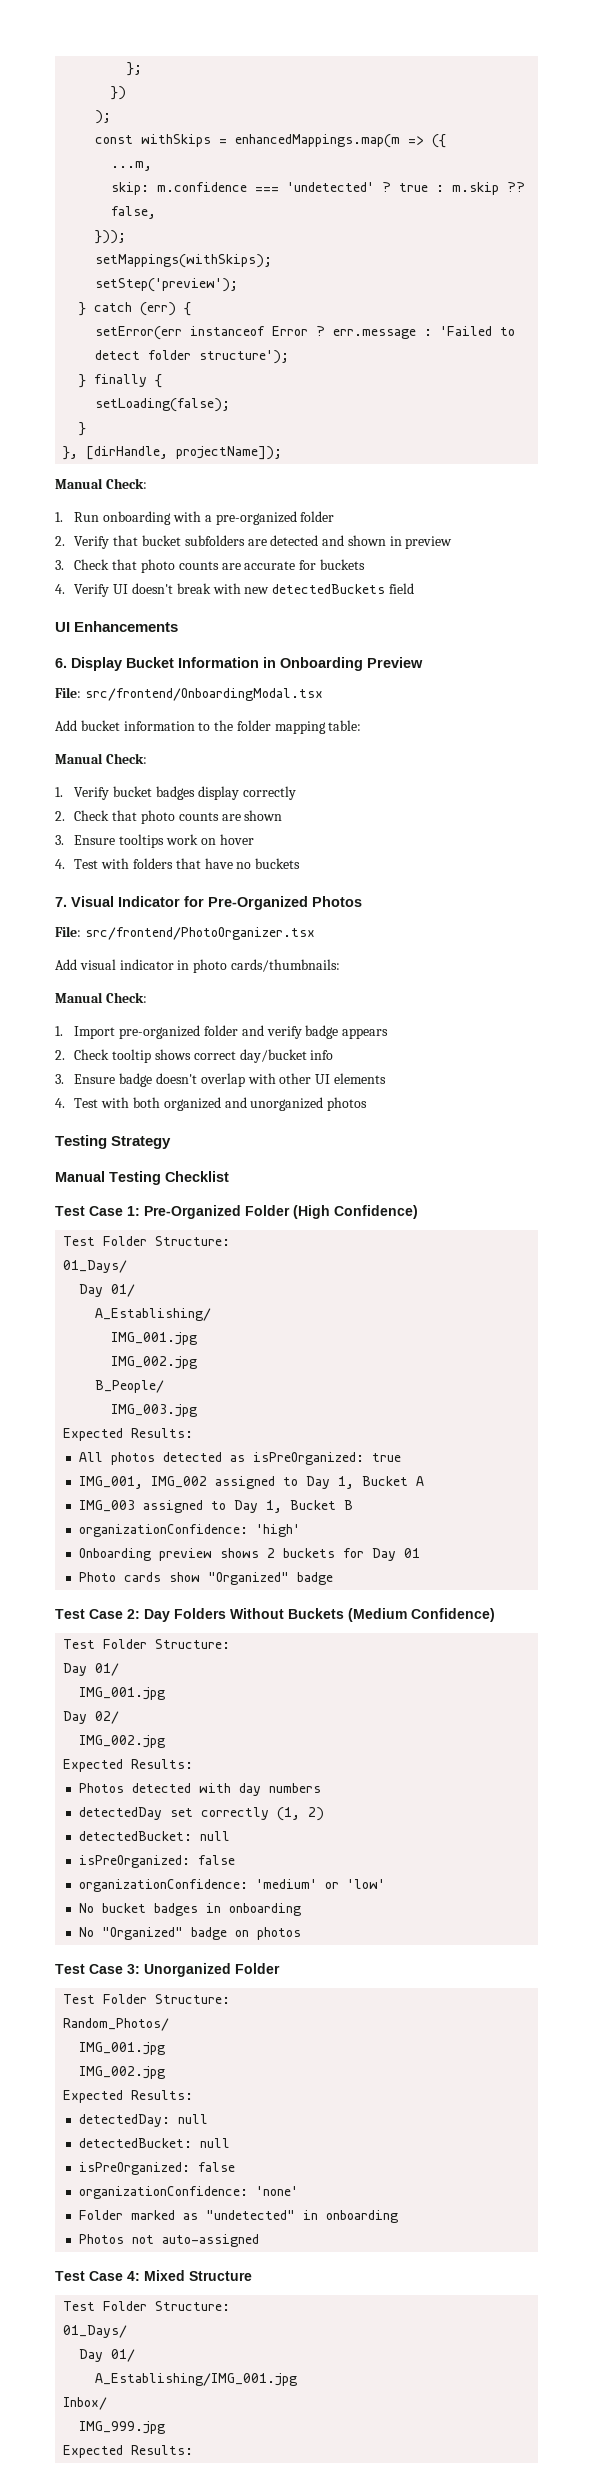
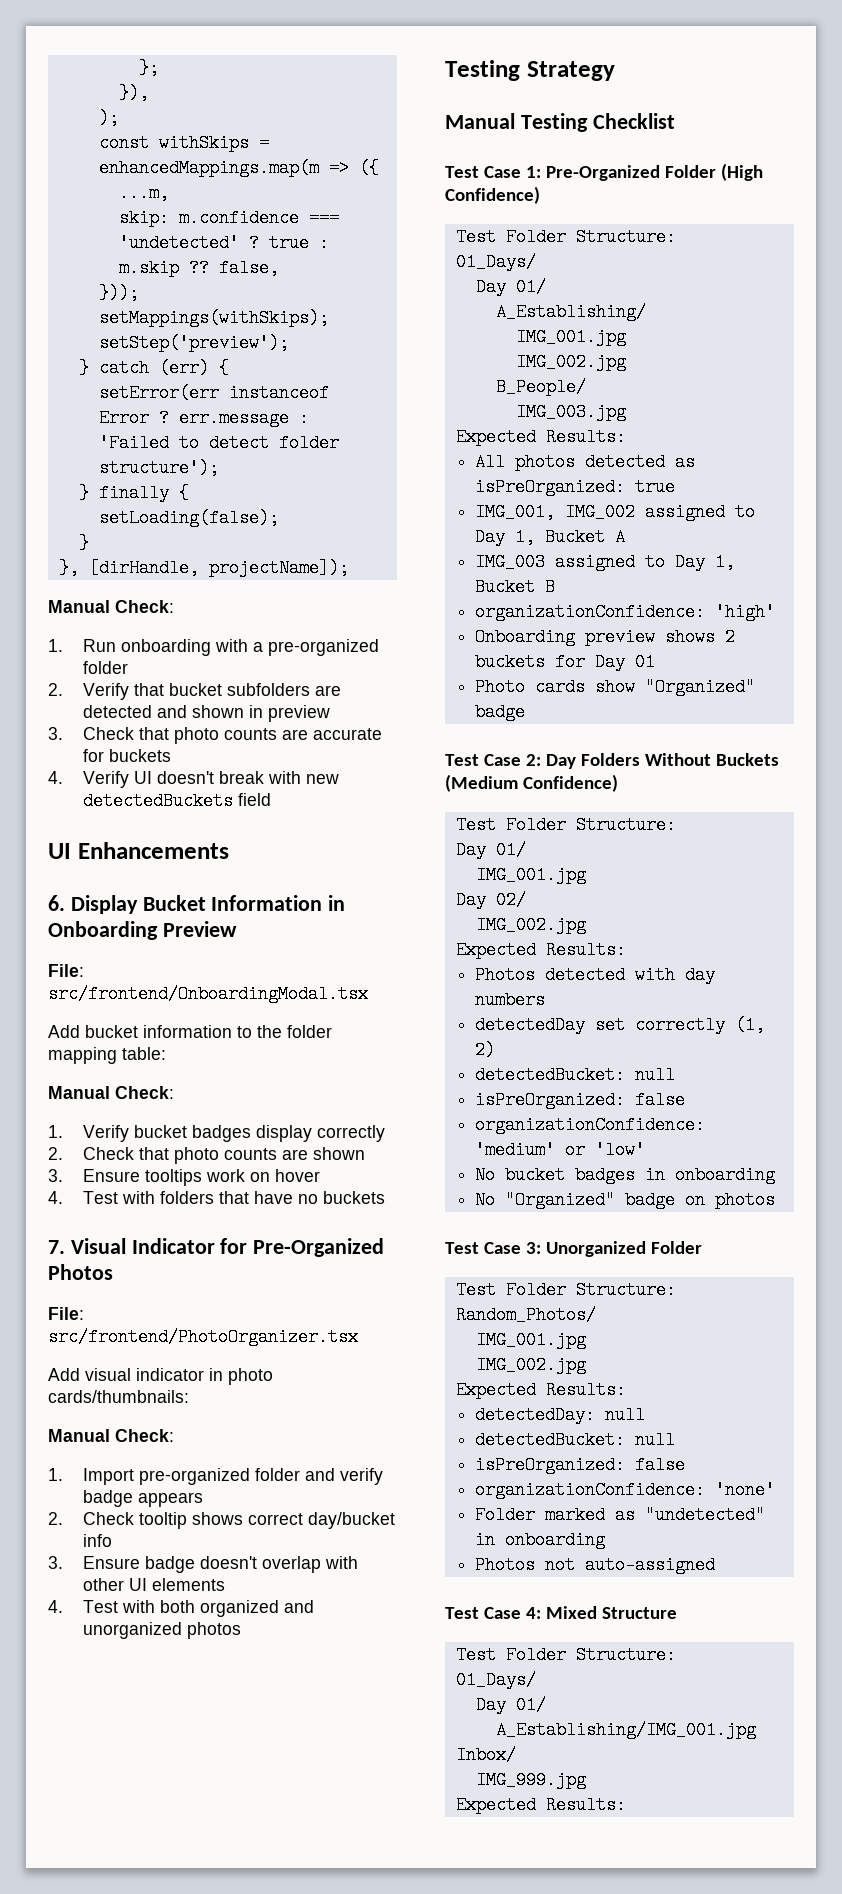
[111,86,127,100] }) -> [118,84,149,102] }),

